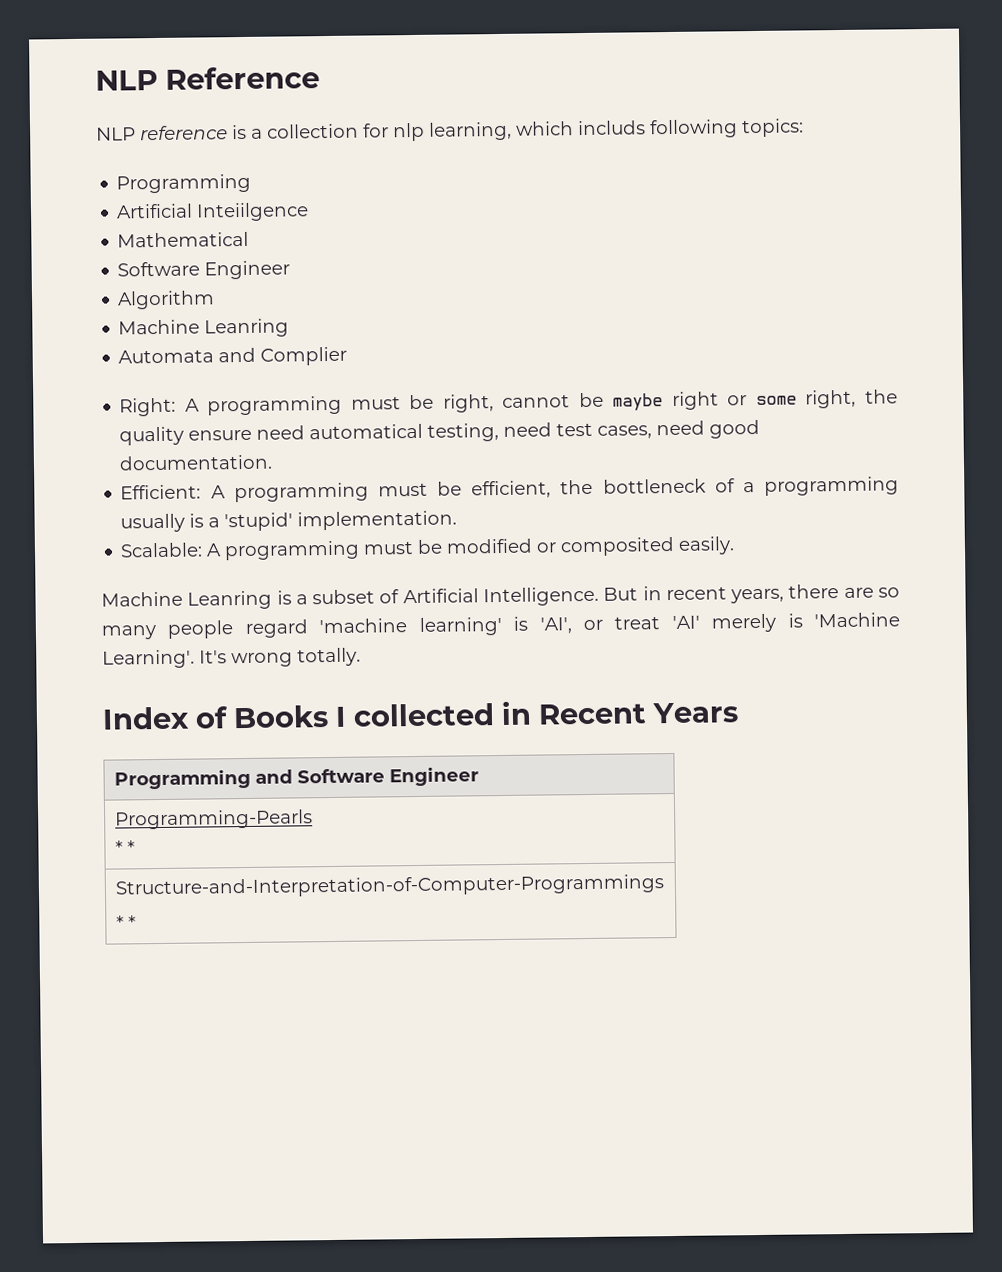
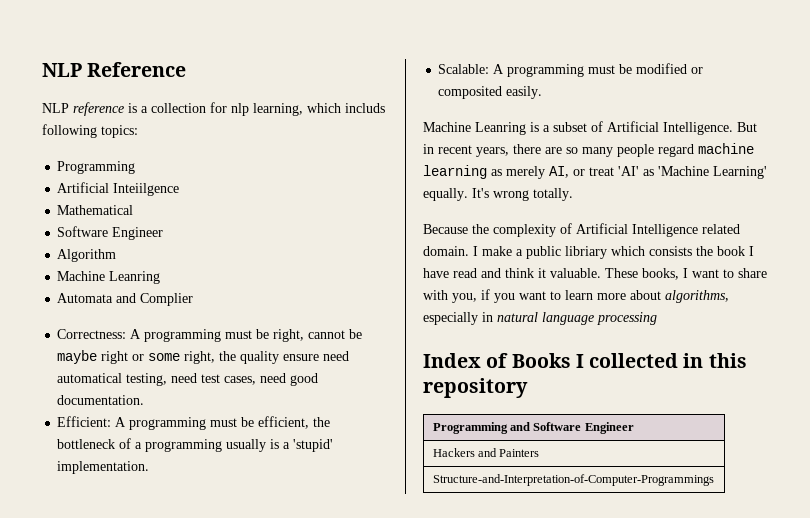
[119,397,177,417] Right: -> [57,329,127,339] Correctness:
[319,612,900,636] [102,647,361,669] 'machine learning' is 'AI', or treat 'AI' merely is 'Machine Learning'. It's wrong totally. -> [698,143,754,154] [423,165,767,179] [423,188,573,201] [423,223,740,237] [423,246,754,259] [423,268,767,280] [423,289,729,303] [423,312,657,325] machine learning as merely AI, or treat 'AI' as 'Machine Learning' equally. It's wrong totally. // Because the complexity of Artificial Intelligence related domain. I make a public libriary which consists the book I have read and think it valuable. These books, I want to share with you, if you want to learn more about algorithms, especially in natural language processing
[538,702,739,725] Recent Years -> [708,353,747,368] [423,378,528,398] this repository
[114,809,313,830] [114,840,135,855] Programming-Pearls // * * -> [432,448,540,457] Hackers and Painters
[115,915,136,930] // * * -> (714, 480) none

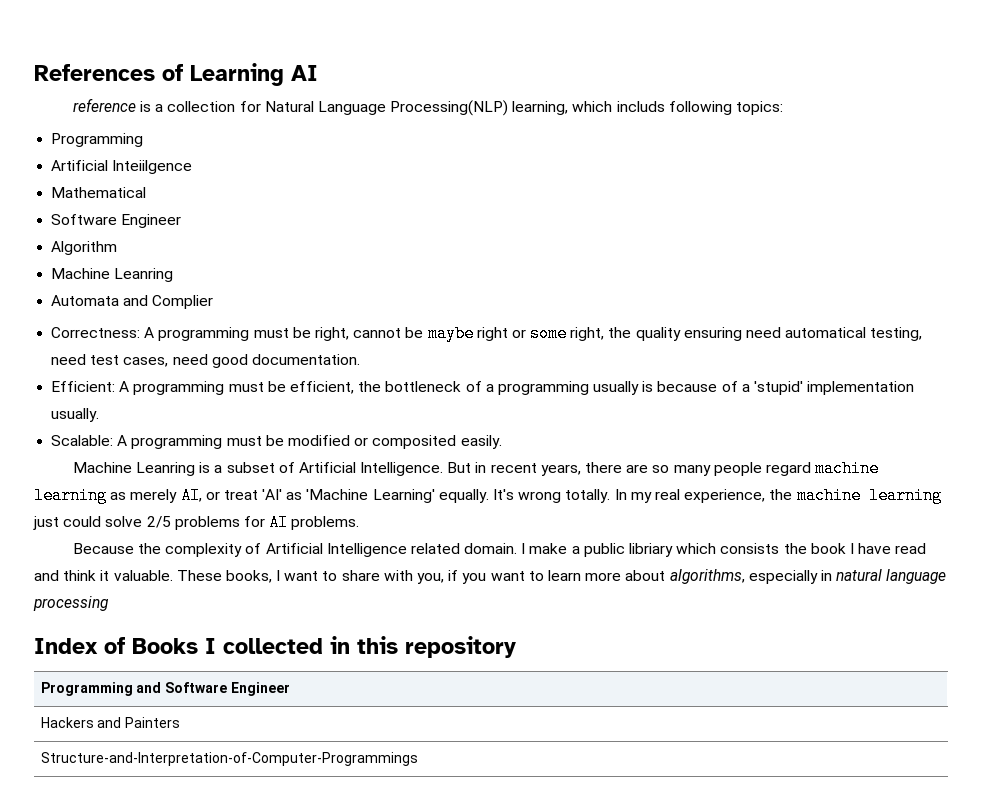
[42,62,187,77] [42,103,69,113] NLP Reference // NLP -> [34,63,318,86] References of Learning AI //
[231,103,249,116] nlp -> [264,100,509,116] Natural Language Processing(NLP)
[283,354,320,361] ensure -> [683,327,742,341] ensuring
[283,439,334,452] [57,461,150,474] a 'stupid' implementation. -> [657,381,915,395] [51,408,100,422] because of a 'stupid' implementation usually.
(573, 194) none -> [614,487,942,504] [33,514,360,531] In my real experience, the machine learning just could solve 2/5 problems for AI problems.

